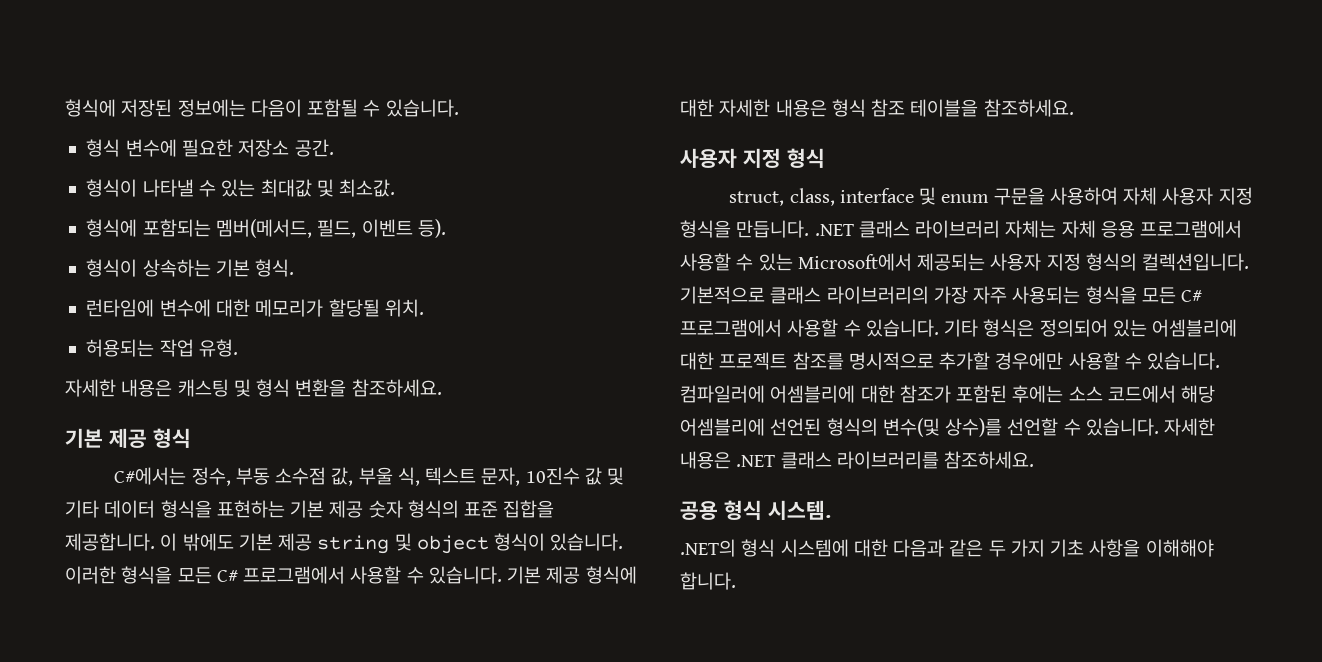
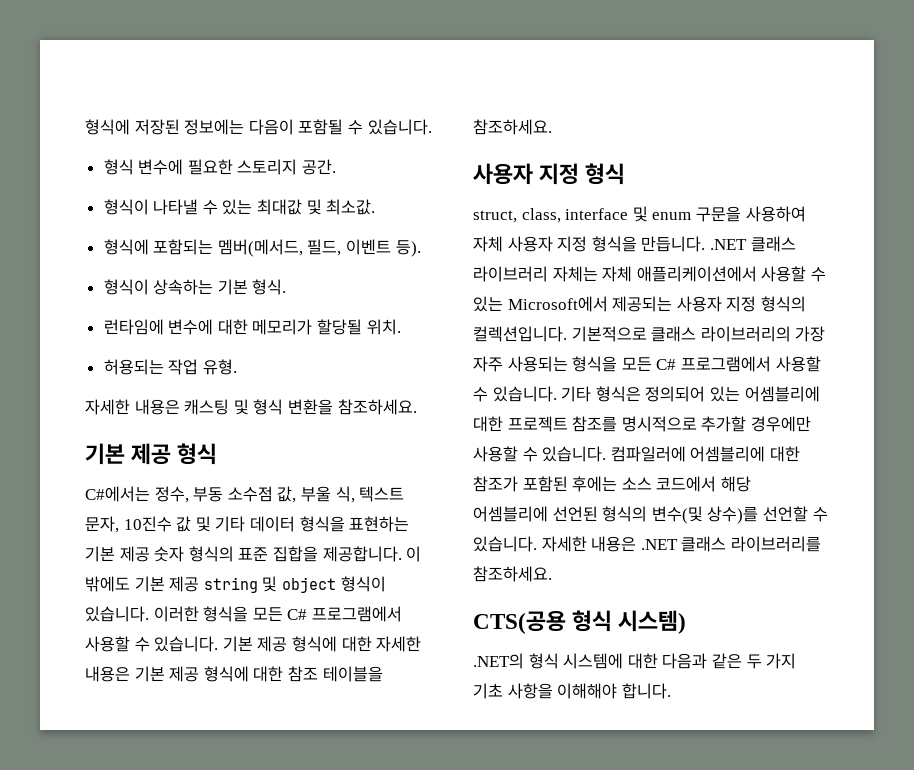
[238,139,290,157] 저장소 -> [237,159,298,175] 스토리지
[831,99,866,117] 형식 -> [134,666,284,682] 기본 제공 형식에 대한
[1100,220,1243,238] 응용 프로그램에서 -> [636,266,757,282] 애플리케이션에서
[680,500,831,520] 공용 형식 시스템. -> [473,610,687,634] CTS(공용 형식 시스템)

